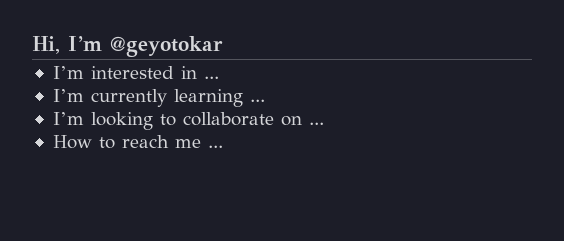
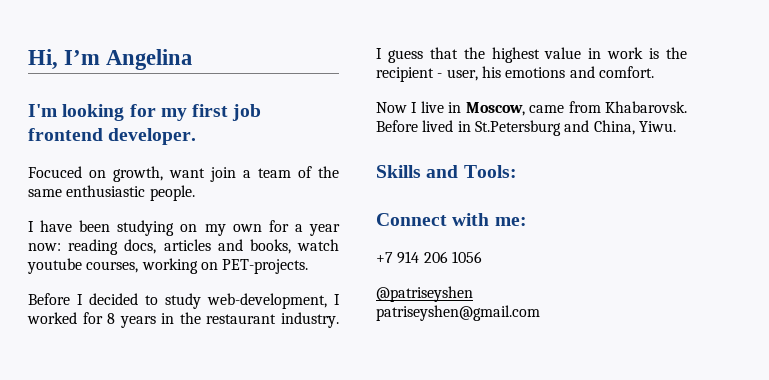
[110,36,223,57] [52,66,219,79] [52,89,265,107] [52,112,324,130] [52,135,223,149] @geyotokar // I’m interested in ... // I’m currently learning ... // I’m looking to collaborate on ... // How to reach me ... -> [106,49,193,70] [28,104,262,121] [28,128,197,145] [28,166,339,182] [28,185,195,201] [28,220,340,236] [28,239,339,255] [27,258,309,274] [28,293,340,309] [27,312,339,328] [376,47,687,63] [376,66,654,82] [376,101,687,116] [376,120,676,136] [376,165,517,178] [376,213,527,226] [376,251,482,264] [376,286,473,302] [376,305,540,321] Angelina // I'm looking for my first job frontend developer. // Focuced on growth, want join a team of the same enthusiastic people. // I have been studying on my own for a year now: reading docs, articles and books, watch youtube courses, working on PET-projects. // Before I decided to study web-development, I worked for 8 years in the restaurant industry. I guess that the highest value in work is the recipient - user, his emotions and comfort. // Now I live in Moscow, came from Khabarovsk. Before lived in St.Petersburg and China, Yiwu. // Skills and Tools: // Connect with me: // +7 914 206 1056 // @patriseyshen // patriseyshen@gmail.com

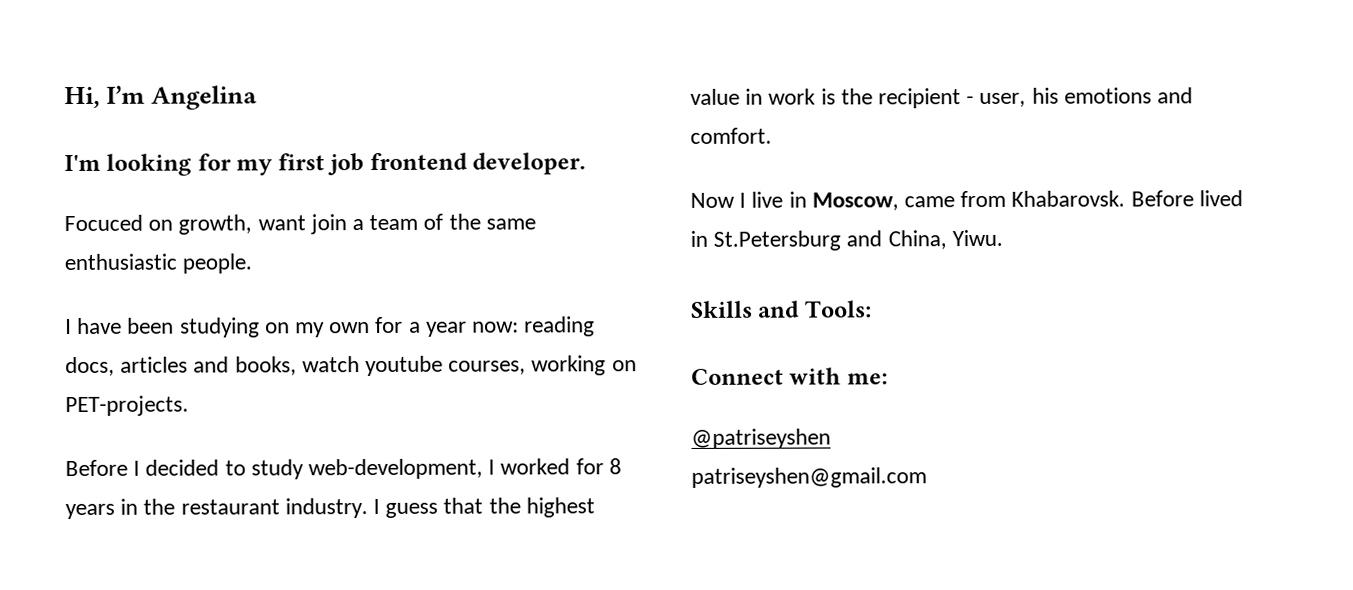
[376,251,482,264] // +7 914 206 1056 -> (888, 379) none

